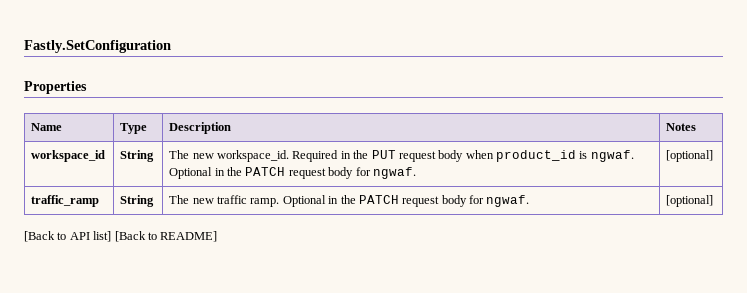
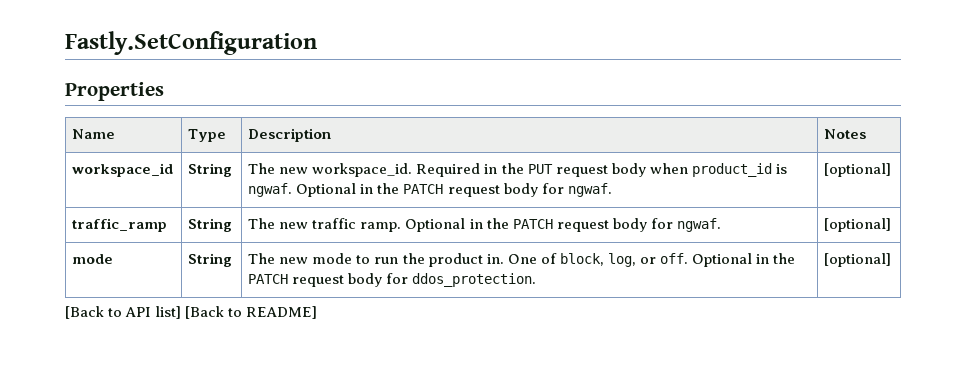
(714, 201) none -> [72,254,114,264] [188,253,233,267] [248,253,796,267] [248,273,537,287] [824,253,892,267] // mode | String | The new mode to run the product in. One of block, log, or off. Optional in the PATCH request body for ddos_protection. | [optional]

